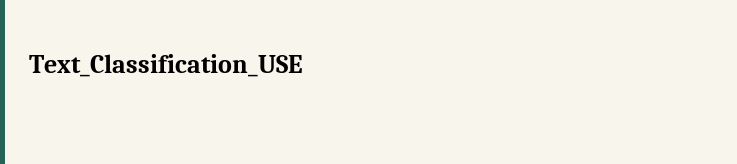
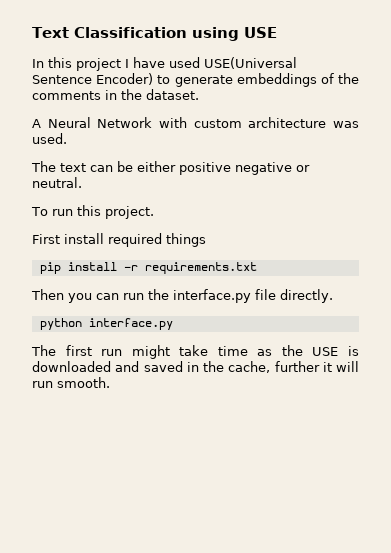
[29,54,303,77] Text_Classification_USE -> [32,27,277,41] [32,57,297,71] [32,73,359,87] [32,89,199,100] [32,117,359,128] [32,133,67,144] [31,161,310,175] [32,177,82,188] [31,205,154,219] [32,233,206,247] [39,262,257,274] [31,289,333,303] [39,318,173,330] [31,345,359,359] [32,361,359,373] [32,377,110,388] Text Classification using USE // In this project I have used USE(Universal Sentence Encoder) to generate embeddings of the comments in the dataset. // A Neural Network with custom architecture was used. // The text can be either positive negative or neutral. // To run this project. // First install required things // pip install -r requirements.txt // Then you can run the interface.py file directly. // python interface.py // The first run might take time as the USE is downloaded and saved in the cache, further it will run smooth.

